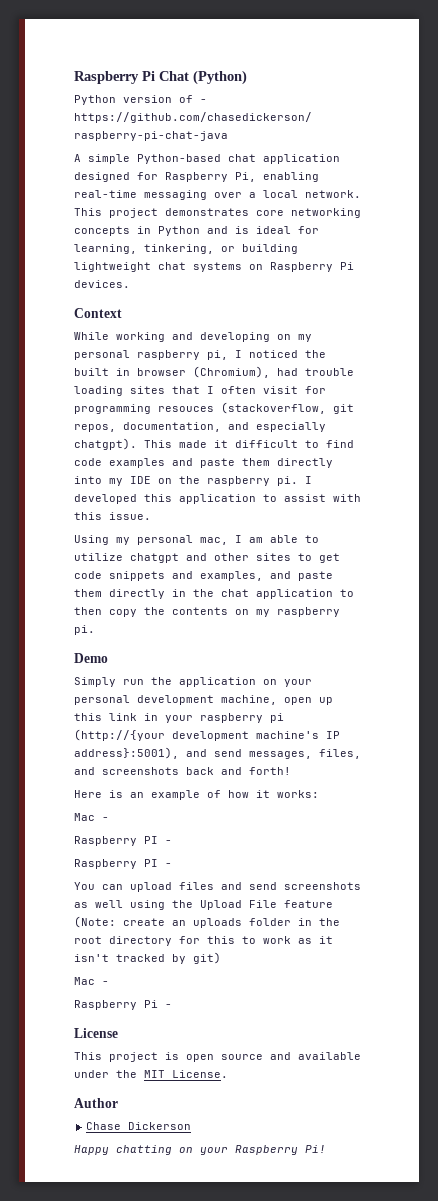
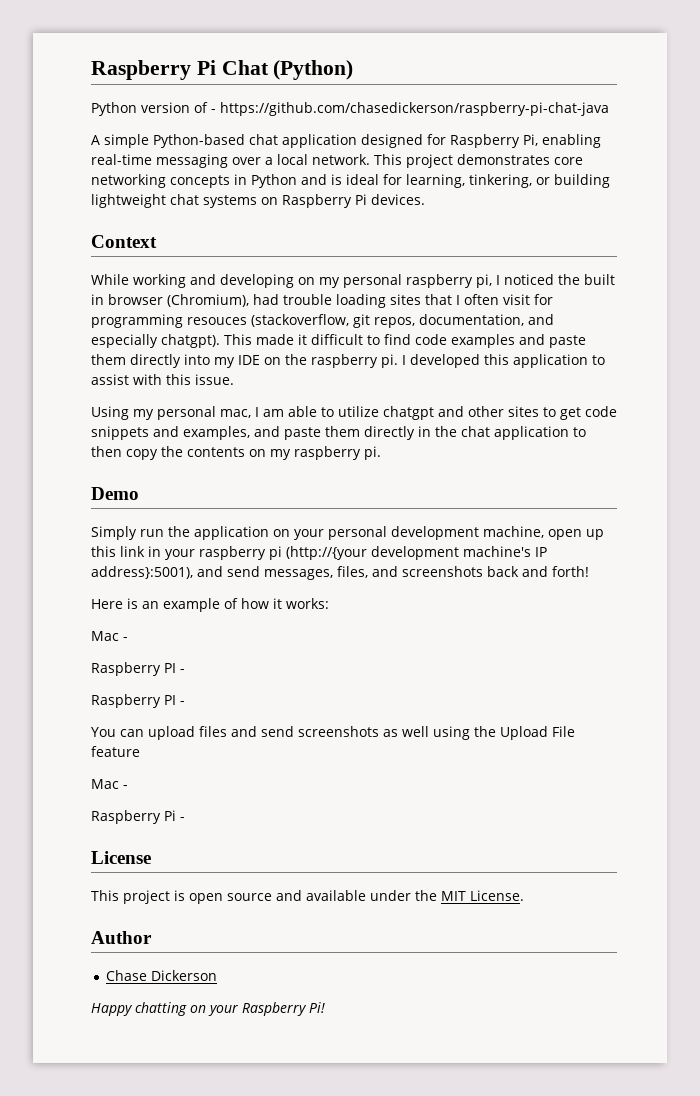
[74,916,340,928] [74,936,333,946] [74,952,221,964] (Note: create an uploads folder in the root directory for this to work as it isn't tracked by git) -> (140, 751) none

